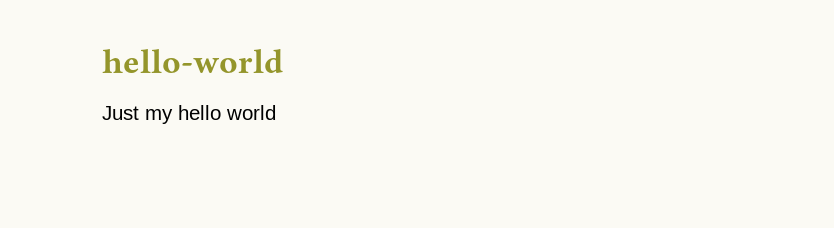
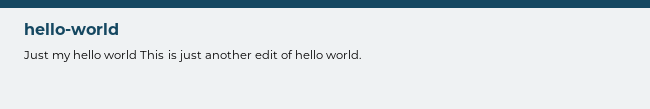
(276, 112) none -> [140,50,362,62] This is just another edit of hello world.

